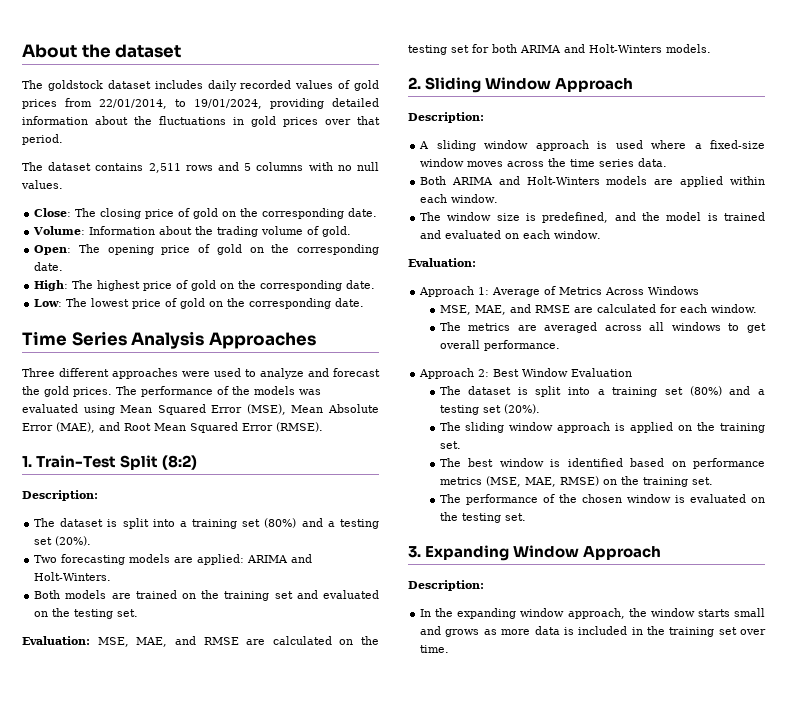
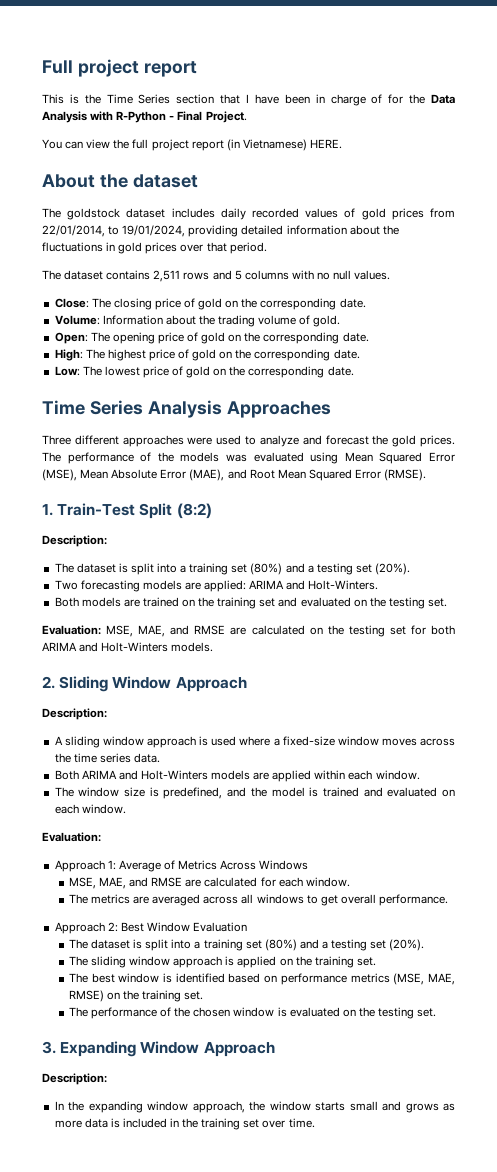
(22, 51) none -> [42,59,197,77] [42,94,456,106] [42,111,247,123] [42,139,342,151] Full project report // This is the Time Series section that I have been in charge of for the Data Analysis with R-Python - Final Project. // You can view the full project report (in Vietnamese) HERE. //

